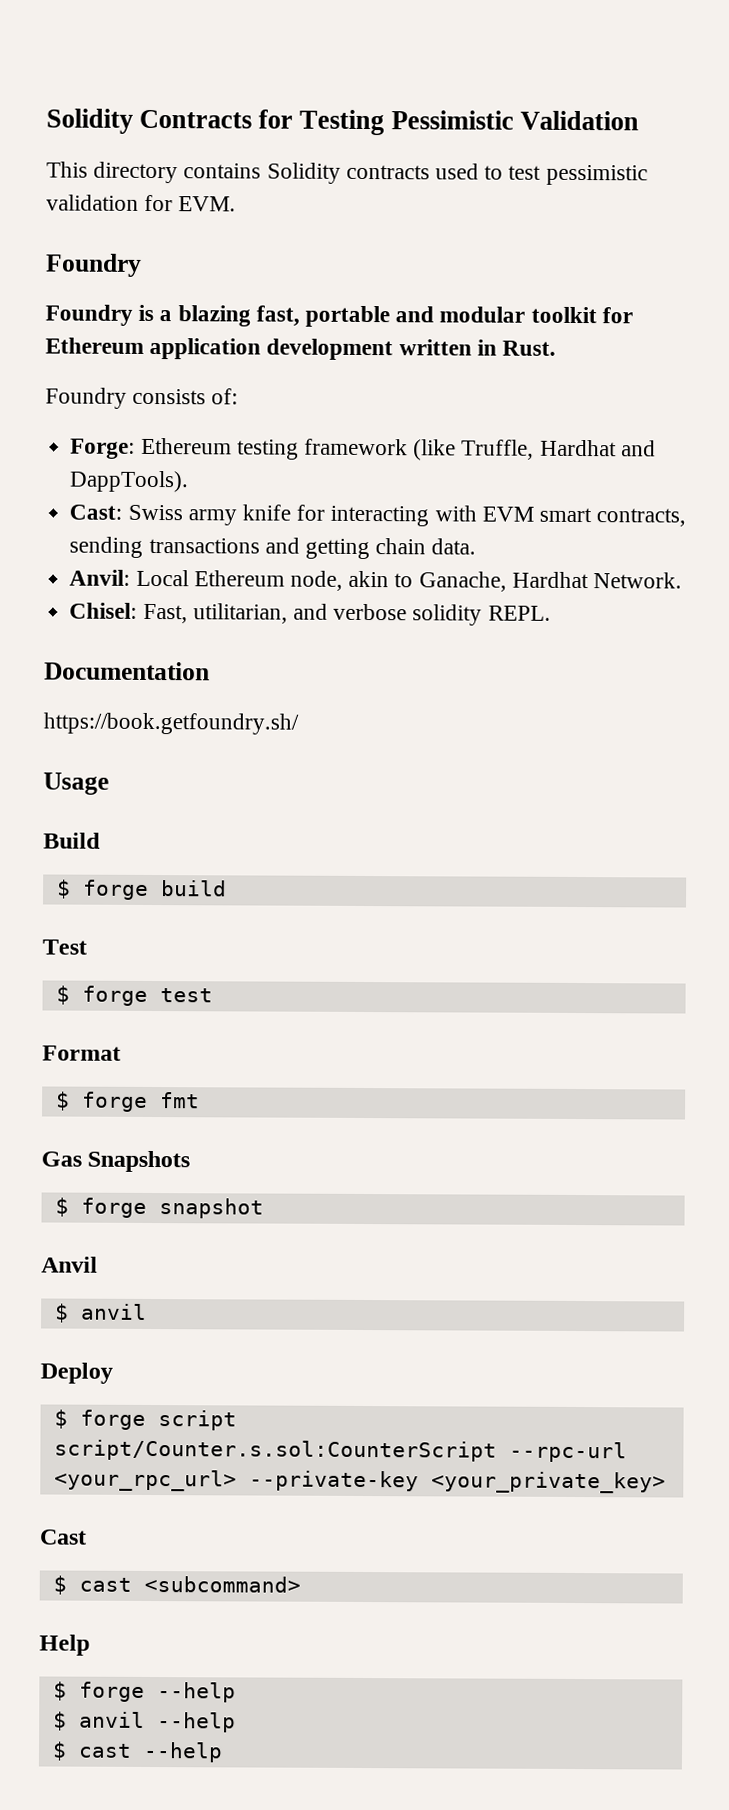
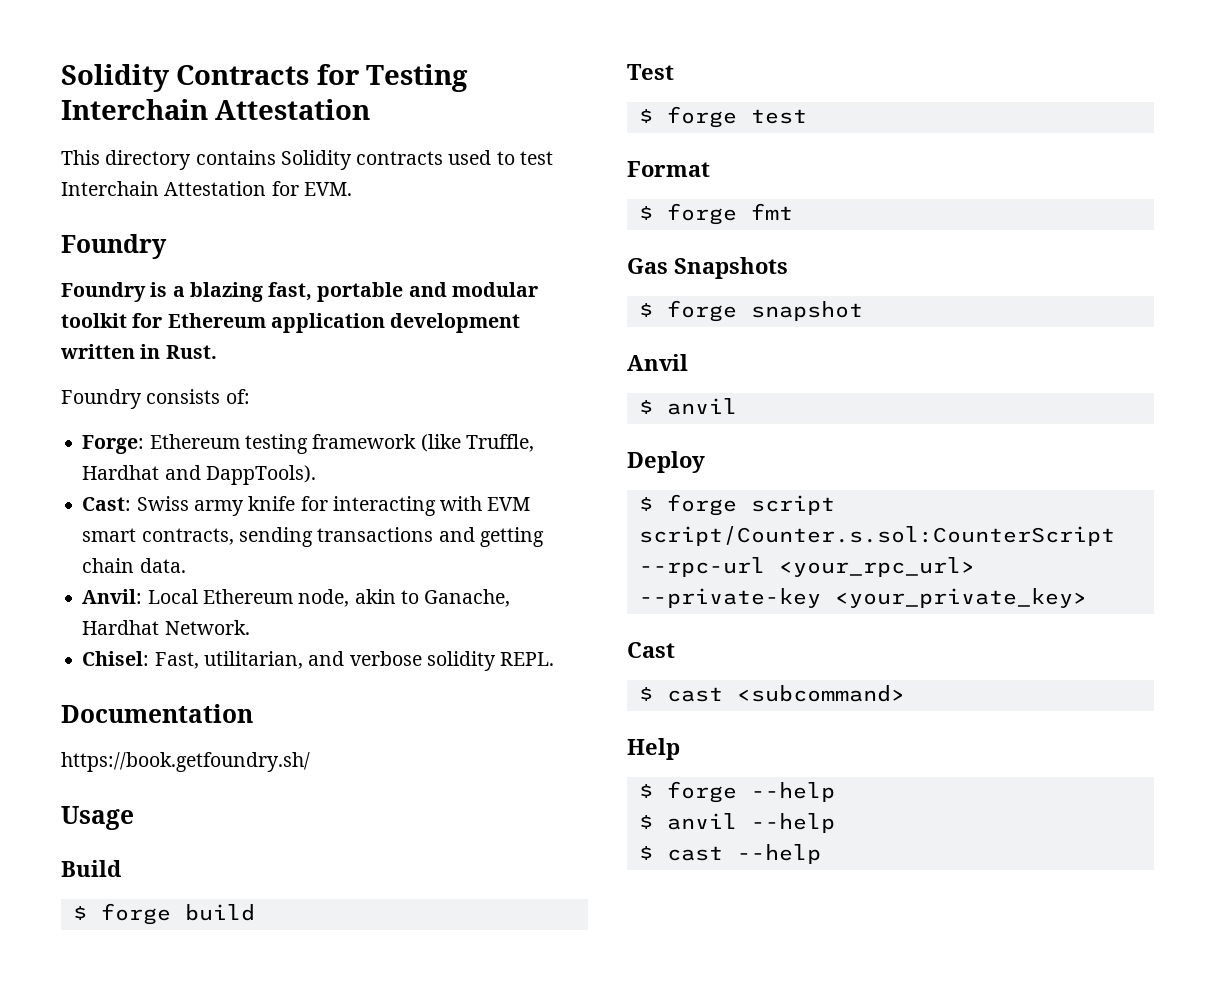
[390,110,639,131] Pessimistic Validation -> [61,99,371,120] Interchain Attestation
[545,164,648,186] [46,194,139,211] pessimistic validation -> [61,181,267,196] Interchain Attestation

